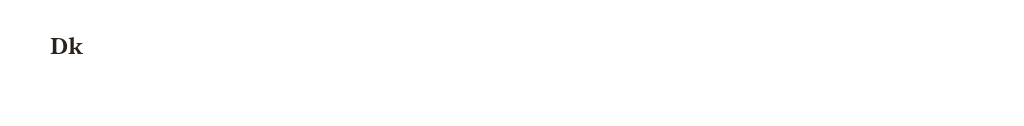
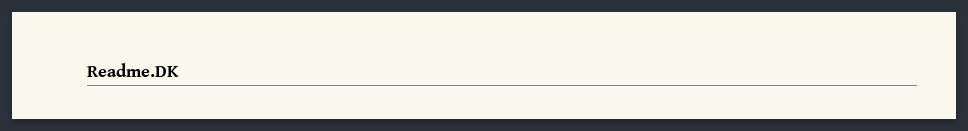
[50,37,84,54] Dk -> [87,63,179,77] Readme.DK

